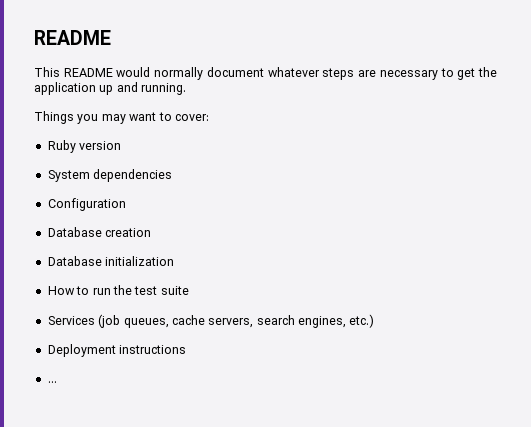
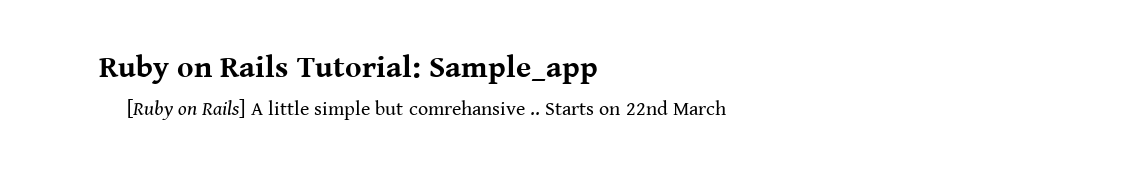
[34,30,111,45] [34,67,498,80] [34,82,187,95] [34,111,209,124] [47,140,122,153] [47,169,173,182] [47,198,126,211] [47,227,152,237] [47,256,175,266] [47,285,189,295] [47,314,375,328] [47,344,187,357] [47,381,57,383] README // This README would normally document whatever steps are necessary to get the application up and running. // Things you may want to cover: // Ruby version // System dependencies // Configuration // Database creation // Database initialization // How to run the test suite // Services (job queues, cache servers, search engines, etc.) // Deployment instructions // ... -> [99,54,598,84] [126,99,726,120] Ruby on Rails Tutorial: Sample_app // [Ruby on Rails] A little simple but comrehansive .. Starts on 22nd March

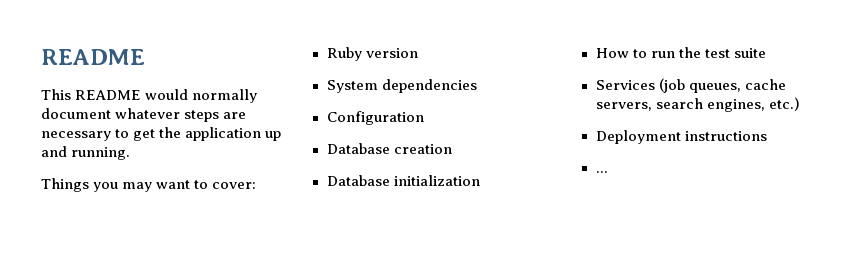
[99,54,598,84] [126,99,726,120] Ruby on Rails Tutorial: Sample_app // [Ruby on Rails] A little simple but comrehansive .. Starts on 22nd March -> [41,49,145,65] [41,89,258,103] [41,108,247,122] [41,127,282,141] [41,146,131,160] [41,178,257,192] [326,47,418,61] [326,79,477,93] [326,111,424,125] [326,143,452,154] [326,175,480,186] [595,47,766,58] [595,78,786,93] [595,97,800,112] [595,130,767,144] [595,171,608,173] README // This README would normally document whatever steps are necessary to get the application up and running. // Things you may want to cover: // Ruby version // System dependencies // Configuration // Database creation // Database initialization // How to run the test suite // Services (job queues, cache servers, search engines, etc.) // Deployment instructions // ...

